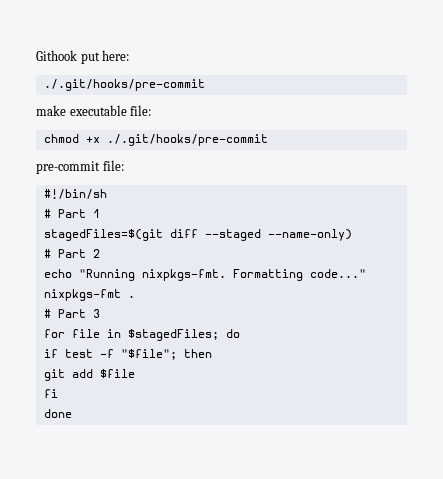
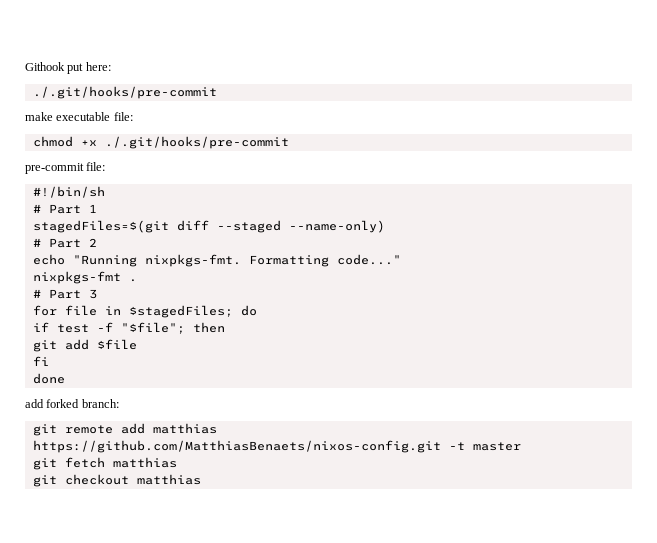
(72, 413) none -> [25,399,119,408] [32,423,217,436] [32,440,521,453] [32,457,177,470] [32,474,201,487] // add forked branch: // git remote add matthias https://github.com/MatthiasBenaets/nixos-config.git -t master // git fetch matthias // git checkout matthias

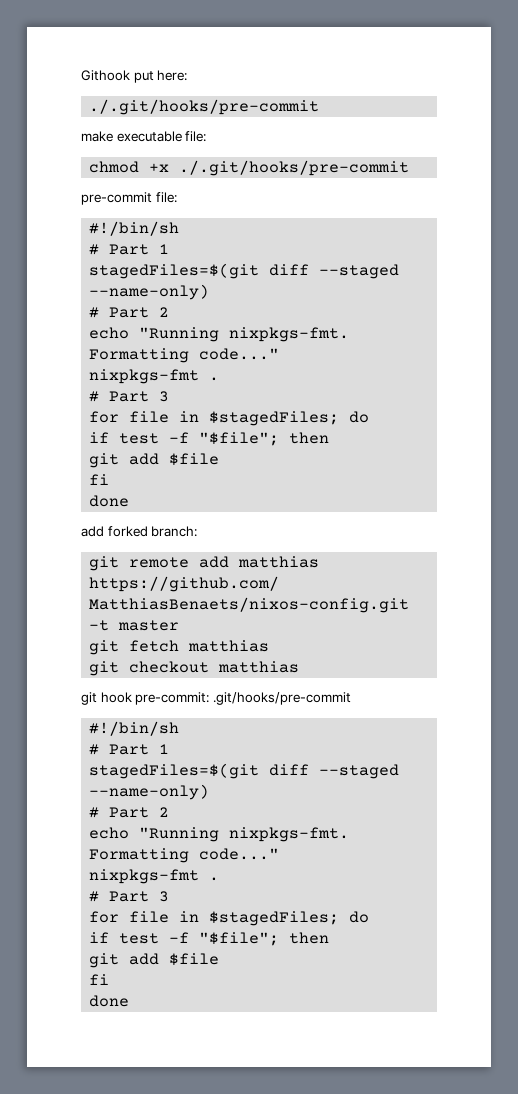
(201, 479) none -> [81,692,351,705] [89,721,180,736] [89,744,170,755] [89,763,400,779] [89,784,210,800] [89,807,170,818] [89,827,350,842] [89,848,280,863] [89,869,220,884] [89,891,170,902] [89,911,370,926] [89,932,330,946] [89,953,220,968] [89,974,110,985] [89,995,130,1007] // git hook pre-commit: .git/hooks/pre-commit // #!/bin/sh // # Part 1 // stagedFiles=$(git diff --staged --name-only) // # Part 2 // echo "Running nixpkgs-fmt. Formatting code..." // nixpkgs-fmt . // # Part 3 // for file in $stagedFiles; do // if test -f "$file"; then // git add $file // fi // done

